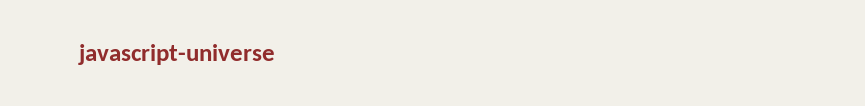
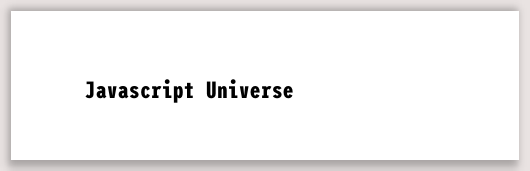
[78,44,275,65] javascript-universe -> [85,79,294,103] Javascript Universe

